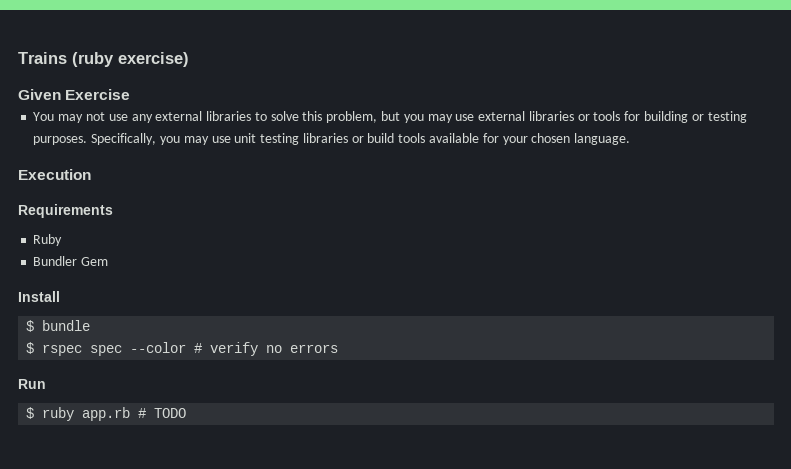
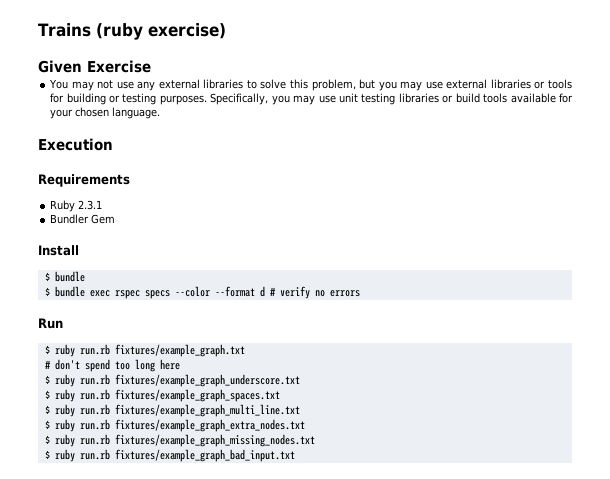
(63, 240) none -> [78,200,103,210] 2.3.1
[42,342,187,356] rspec spec --color -> [54,286,265,299] bundle exec rspec specs --color --format d
[82,407,187,421] app.rb # TODO -> [79,344,245,357] [44,359,180,372] [44,374,300,387] [44,389,280,402] [44,404,300,417] [44,419,305,432] [44,434,315,447] [44,449,295,462] run.rb fixtures/example_graph.txt // # don't spend too long here // $ ruby run.rb fixtures/example_graph_underscore.txt // $ ruby run.rb fixtures/example_graph_spaces.txt // $ ruby run.rb fixtures/example_graph_multi_line.txt // $ ruby run.rb fixtures/example_graph_extra_nodes.txt // $ ruby run.rb fixtures/example_graph_missing_nodes.txt // $ ruby run.rb fixtures/example_graph_bad_input.txt

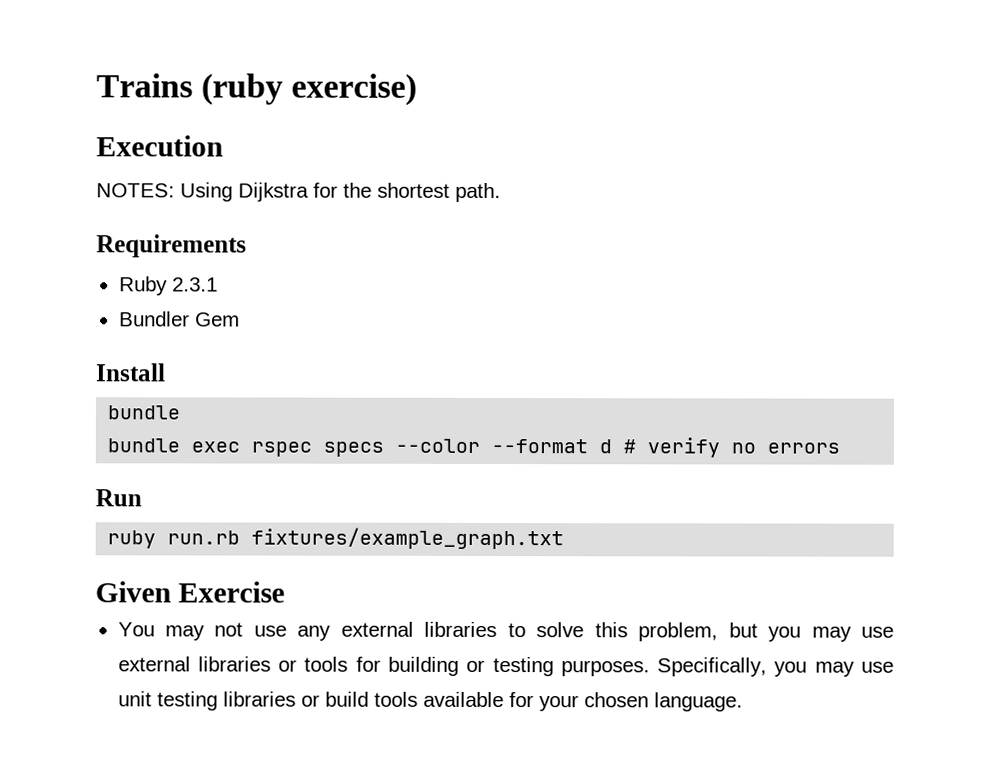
(226, 31) none -> [96,135,223,157] [96,182,501,203] [96,234,247,258] [118,276,218,296] [118,311,240,327] [96,363,166,382] [107,405,181,420] [107,437,841,458] [95,489,142,507] [107,527,565,550] // Execution // NOTES: Using Dijkstra for the shortest path. // Requirements // Ruby 2.3.1 // Bundler Gem // Install // bundle // bundle exec rspec specs --color --format d # verify no errors // Run // ruby run.rb fixtures/example_graph.txt
[38,138,113,151] [38,174,130,187] [50,200,103,212] [50,214,116,224] [38,245,79,256] [44,271,85,282] [44,286,360,299] [38,318,63,329] [44,344,245,357] [44,359,180,372] [44,374,300,387] [44,389,280,402] [44,404,300,417] [44,419,305,432] [44,434,315,447] [44,449,295,462] // Execution // Requirements // Ruby 2.3.1 // Bundler Gem // Install // $ bundle // $ bundle exec rspec specs --color --format d # verify no errors // Run // $ ruby run.rb fixtures/example_graph.txt // # don't spend too long here // $ ruby run.rb fixtures/example_graph_underscore.txt // $ ruby run.rb fixtures/example_graph_spaces.txt // $ ruby run.rb fixtures/example_graph_multi_line.txt // $ ruby run.rb fixtures/example_graph_extra_nodes.txt // $ ruby run.rb fixtures/example_graph_missing_nodes.txt // $ ruby run.rb fixtures/example_graph_bad_input.txt -> (743, 702) none

